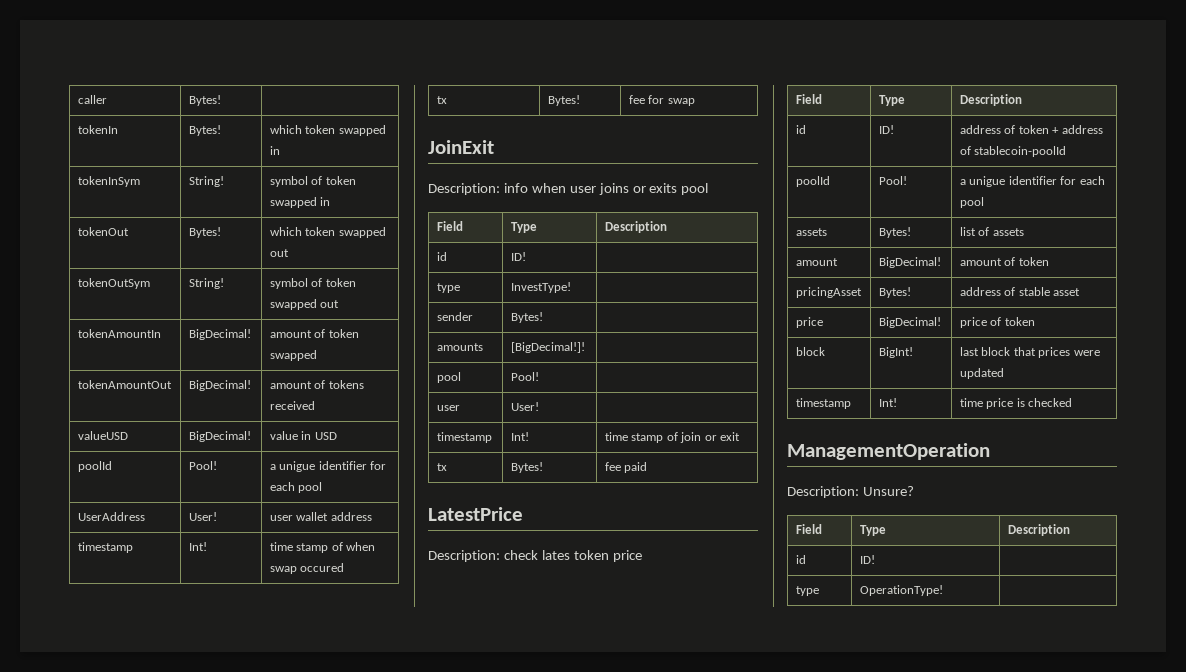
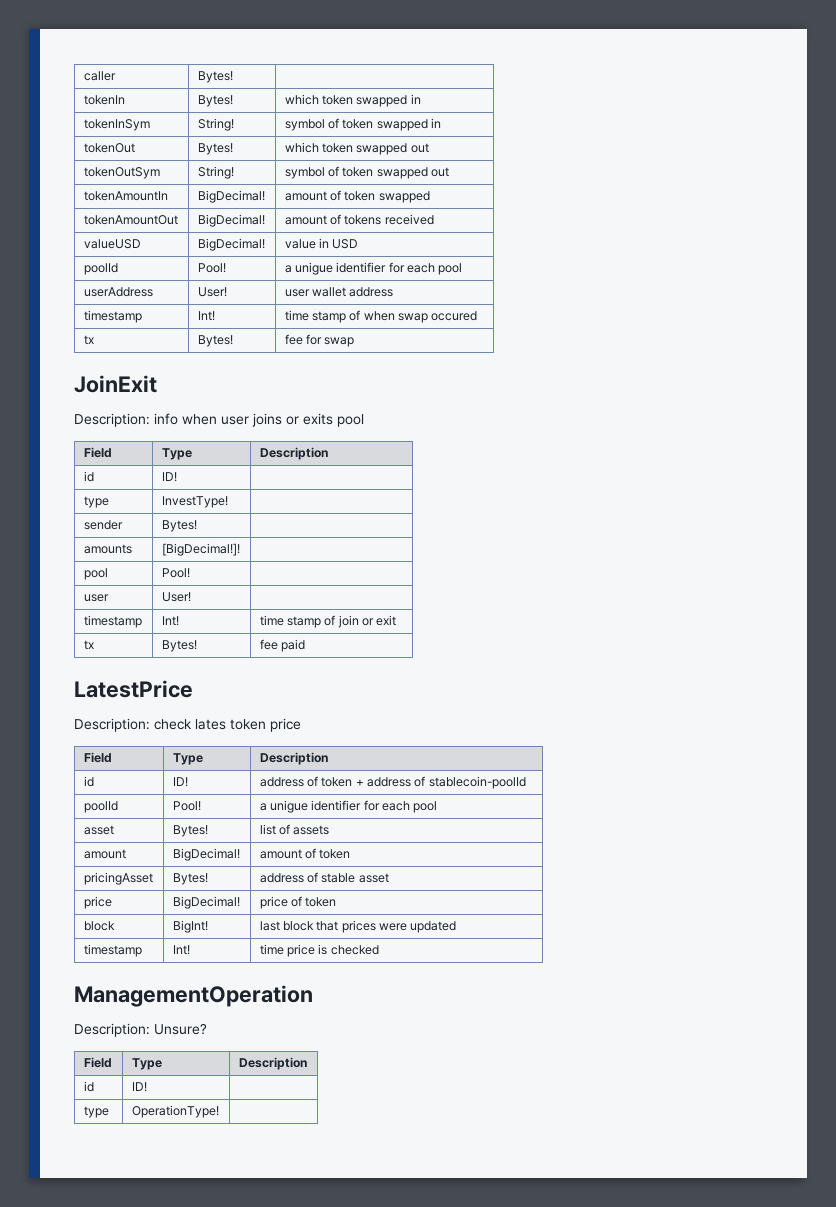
[77,512,145,521] UserAddress -> [83,287,153,297] userAddress
[795,228,827,236] assets -> [83,825,114,835] asset

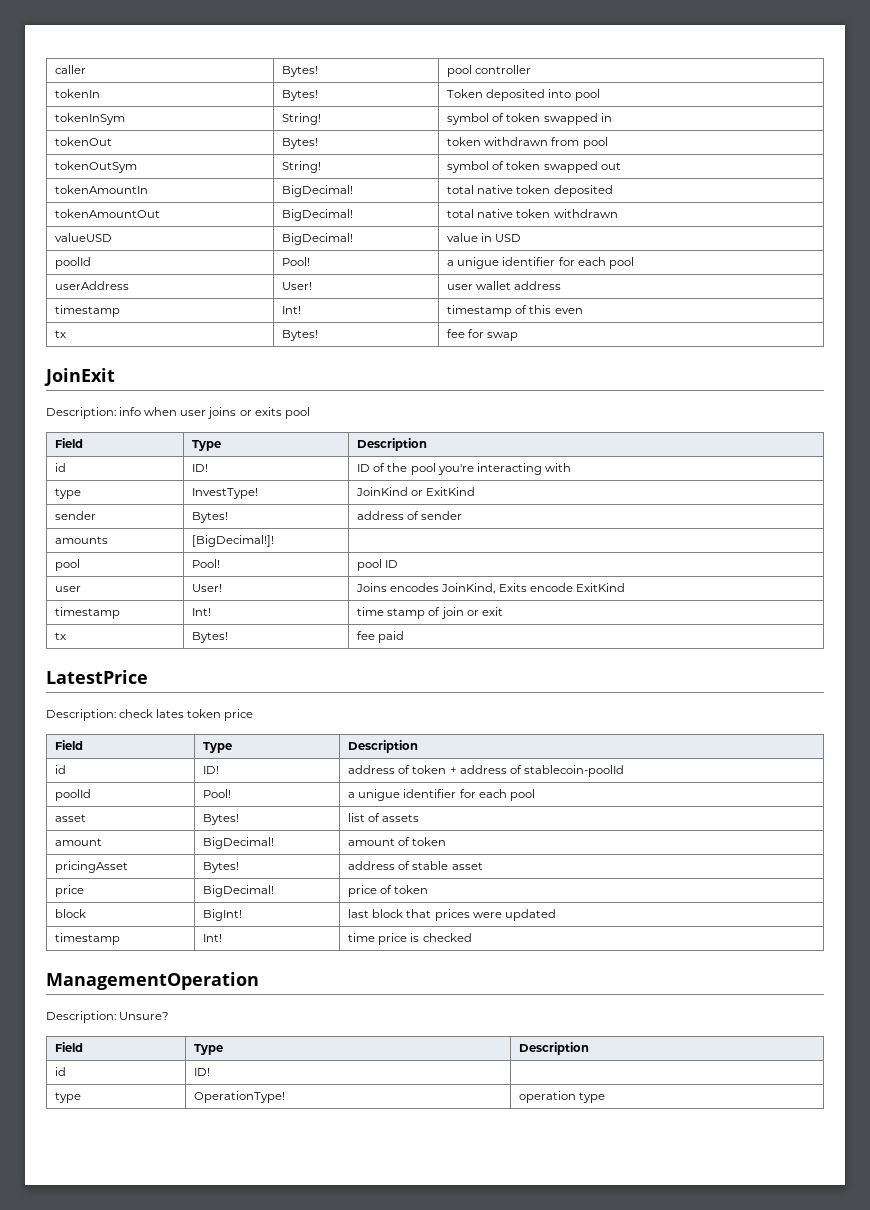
(233, 77) none -> [447,65,532,77] pool controller
[284,94,421,107] which token swapped in -> [447,89,600,101] Token deposited into pool
[284,142,429,155] which token swapped out -> [447,137,608,149] token withdrawn from pool
[284,190,430,203] [83,215,178,225] [197,214,265,227] [284,214,434,225] amount of token swapped // tokenAmountOut | BigDecimal! | amount of tokens received -> [447,185,613,197] [55,209,161,218] [282,209,354,221] [447,209,618,218] total native token deposited // tokenAmountOut | BigDecimal! | total native token withdrawn
[284,310,478,323] time stamp of when swap occured -> [447,305,583,317] timestamp of this even
(177, 477) none -> [357,463,571,475] ID of the pool you're interacting with
(228, 502) none -> [356,487,476,496] JoinKind or ExitKind
(197, 526) none -> [357,511,463,520] address of sender
(190, 573) none -> [357,559,399,571] pool ID
(191, 597) none -> [356,583,625,594] Joins encodes JoinKind, Exits encode ExitKind
(219, 1111) none -> [519,1091,606,1103] operation type

